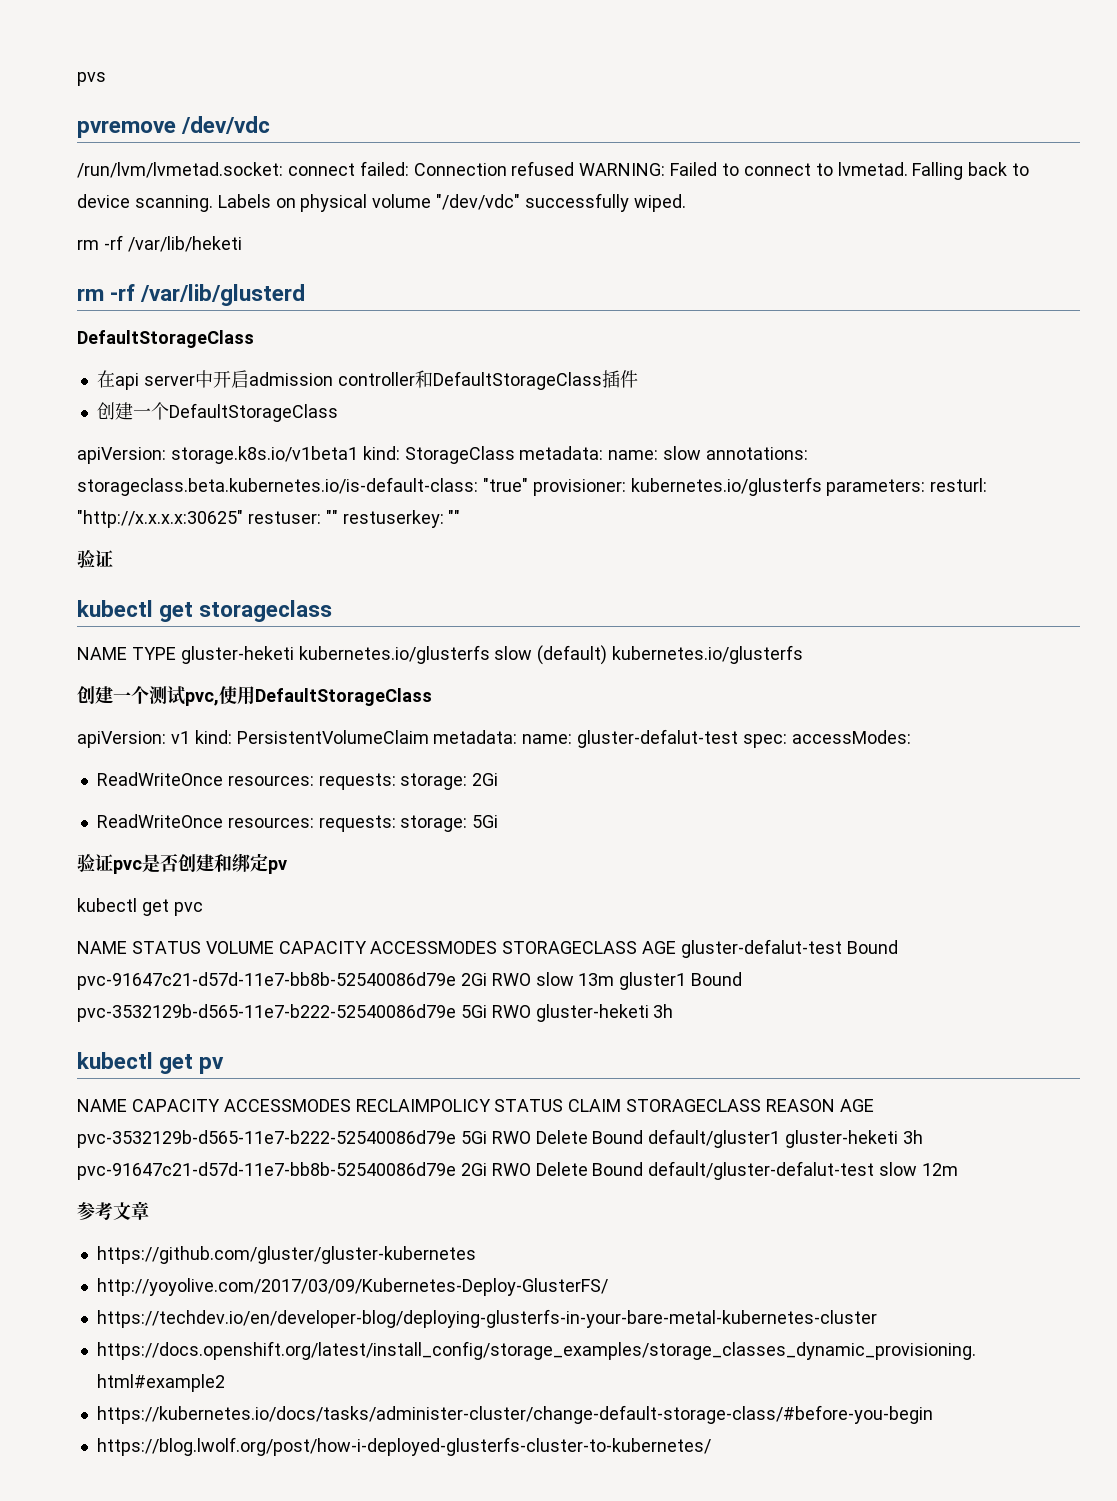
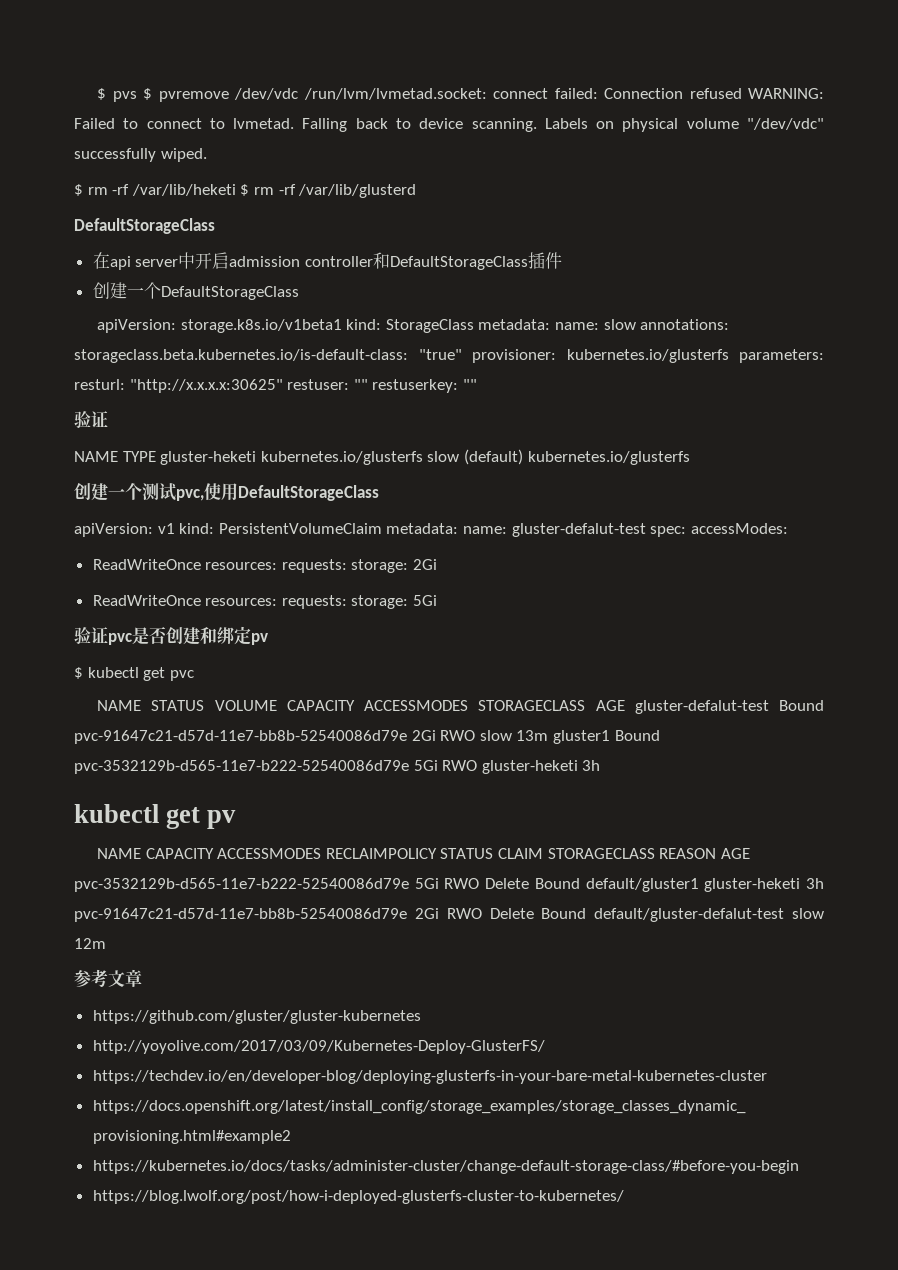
(77, 79) none -> [97,88,107,100] $
(106, 79) // -> [143,88,153,100] $
(271, 125) // -> (299, 94) none
(686, 203) none -> [74,184,83,196] $
(242, 244) // -> [240,184,250,196] $
[77,600,333,622] // kubectl get storageclass -> (108, 419) none
(287, 867) none -> [74,667,83,679] $

